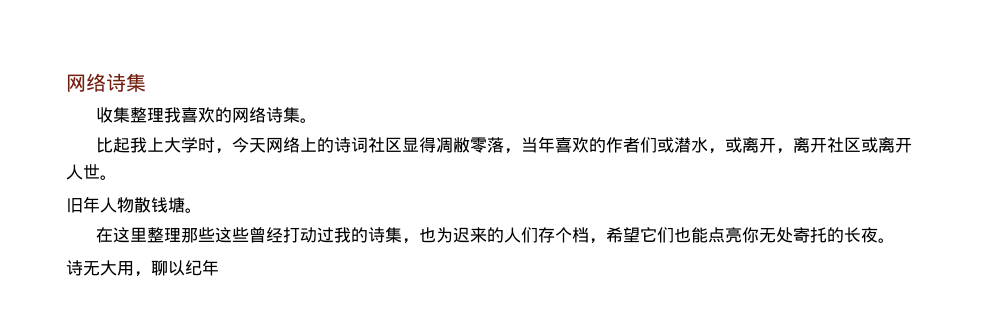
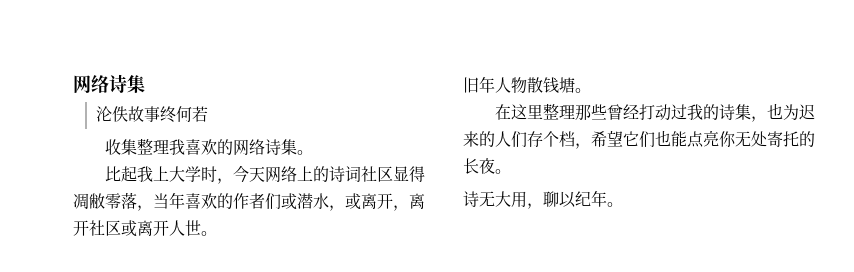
[66,73,146,92] 网络诗集 -> [73,74,145,93] [95,106,208,123] 网络诗集 // 沦佚故事终何若
[215,227,250,243] 这些 -> (608, 112) none
(219, 267) none -> [607,202,623,207] 。

